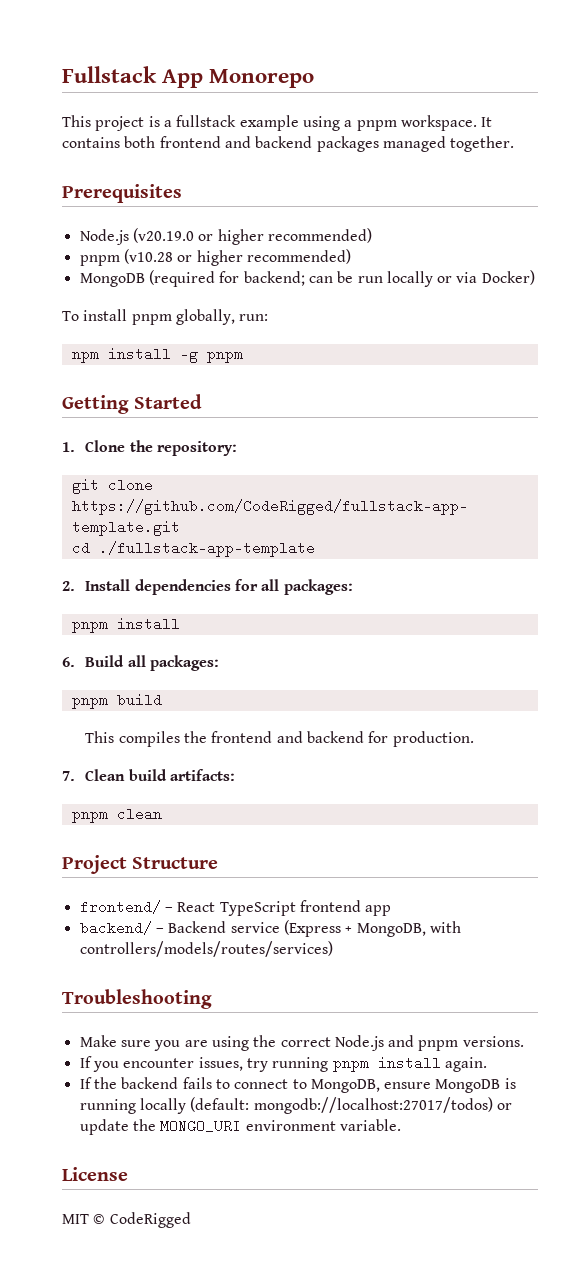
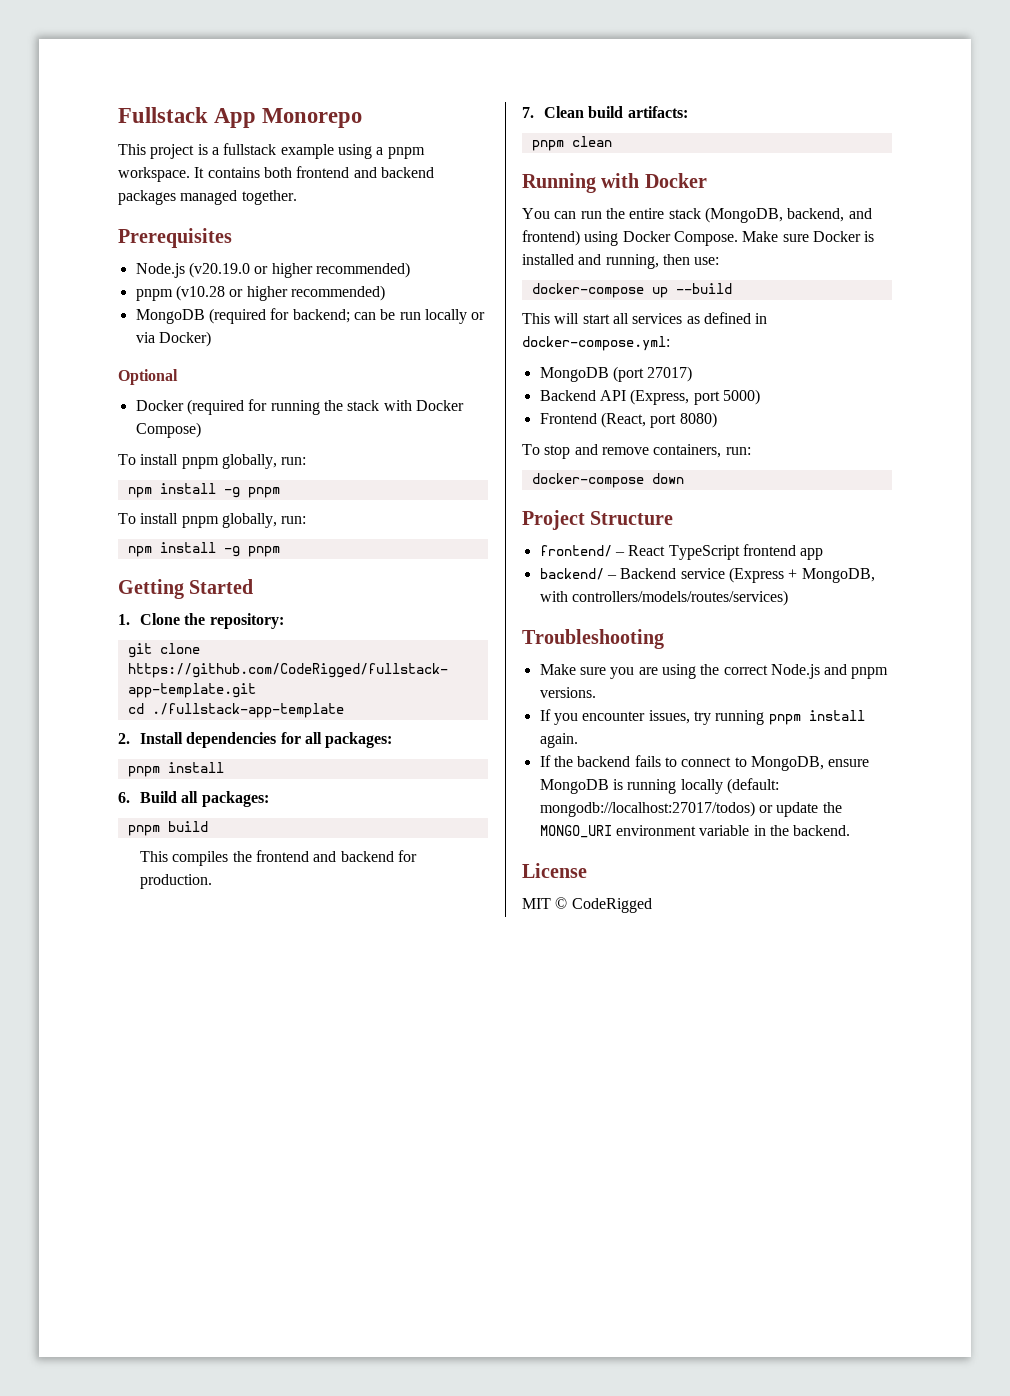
(535, 277) none -> [118,369,178,385] [135,399,464,415] [135,422,201,438] [118,454,307,469] [127,483,280,498] // Optional // Docker (required for running the stack with Docker Compose) // To install pnpm globally, run: // npm install -g pnpm
(162, 814) none -> [522,173,707,193] [522,207,872,223] [522,230,875,246] [522,254,720,269] [531,283,732,298] [522,312,768,324] [522,336,670,351] [539,366,693,382] [539,389,760,405] [539,412,717,428] [522,444,751,459] [531,473,684,488] // Running with Docker // You can run the entire stack (MongoDB, backend, and frontend) using Docker Compose. Make sure Docker is installed and running, then use: // docker-compose up --build // This will start all services as defined in docker-compose.yml: // MongoDB (port 27017) // Backend API (Express, port 5000) // Frontend (React, port 8080) // To stop and remove containers, run: // docker-compose down
[339,1119,401,1131] variable. -> [699,825,851,836] variable in the backend.

